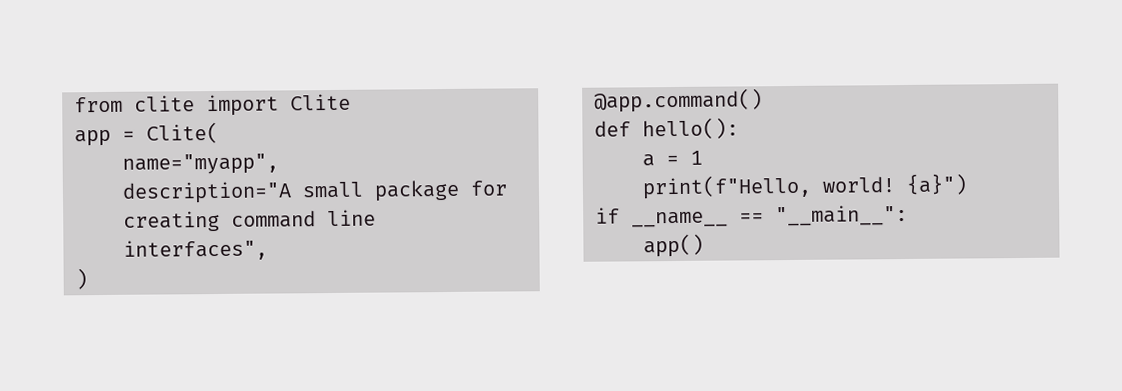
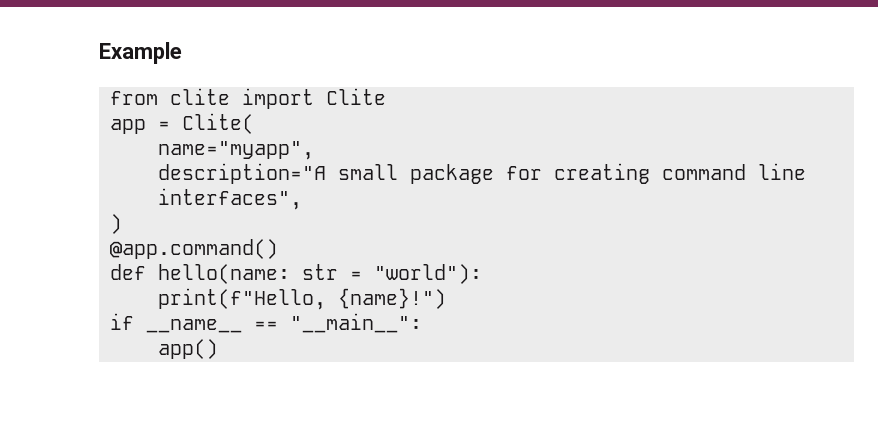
(74, 104) none -> [99,42,182,64] Example //
[642,117,740,140] [642,150,704,167] hello(): // a = 1 -> [158,264,483,284] hello(name: str = "world"):
[822,173,969,195] world! {a}") -> [338,288,447,309] {name}!")

